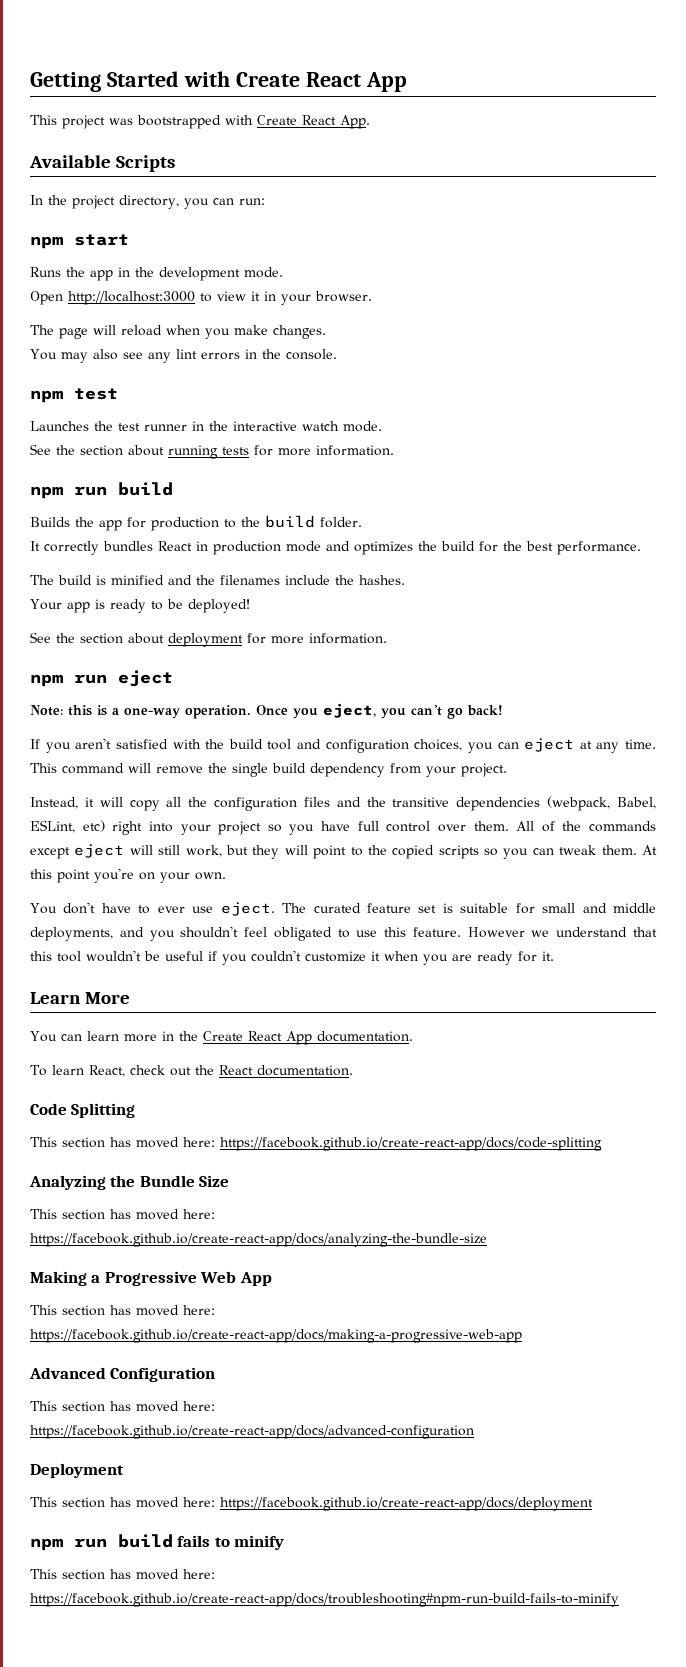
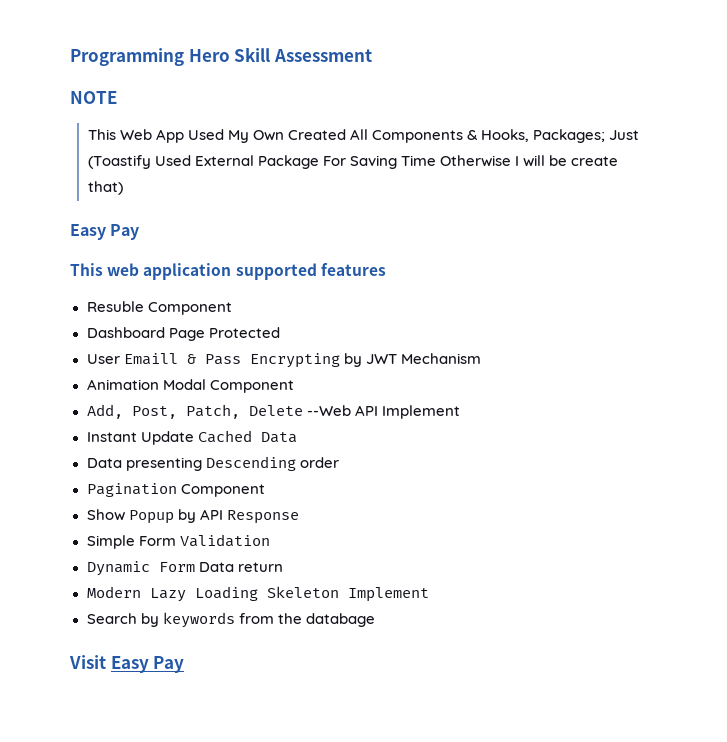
[30,71,407,92] [30,115,370,129] [29,155,176,172] [30,195,265,209] [30,234,129,249] [30,267,283,281] [30,291,372,305] [30,325,326,339] [30,349,337,363] [30,388,118,403] [30,421,382,432] [30,444,394,459] [30,482,173,499] [30,515,362,531] [30,541,641,555] [30,575,405,585] [30,599,250,613] [30,632,387,647] [30,670,173,687] [30,703,503,719] [30,738,656,753] [30,763,507,777] [30,796,657,811] [30,820,656,835] [30,844,658,859] [30,868,226,883] [30,902,656,916] [30,926,657,941] [30,950,554,965] [30,992,131,1004] [30,1031,413,1045] [30,1065,353,1077] [30,1103,136,1118] [30,1137,602,1151] [29,1175,230,1190] [30,1209,215,1220] [30,1233,487,1247] [30,1271,272,1286] [30,1305,215,1316] [30,1329,522,1343] [29,1367,216,1382] [30,1401,215,1412] [30,1425,474,1439] [30,1463,124,1478] [30,1497,593,1511] [30,1534,285,1551] [30,1569,215,1580] [30,1593,619,1607] Getting Started with Create React App // This project was bootstrapped with Create React App. // Available Scripts // In the project directory, you can run: // npm start // Runs the app in the development mode. // Open http://localhost:3000 to view it in your browser. // The page will reload when you make changes. // You may also see any lint errors in the console. // npm test // Launches the test runner in the interactive watch mode. // See the section about running tests for more information. // npm run build // Builds the app for production to the build folder. // It correctly bundles React in production mode and optimizes the build for the best performance. // The build is minified and the filenames include the hashes. // Your app is ready to be deployed! // See the section about deployment for more information. // npm run eject // Note: this is a one-way operation. Once you eject, you can't go back! // If you aren't satisfied with the build tool and configuration choices, you can eject at any time. This command will remove the single build dependency from your project. // Instead, it will copy all the configuration files and the transitive dependencies (webpack, Babel, ESLint, etc) right into your project so you have full control over them. All of the commands except eject will still work, but they will point to the copied scripts so you can tweak them. At this point you're on your own. // You don't have to ever use eject. The curated feature set is suitable for small and middle deployments, and you shouldn't feel obligated to use this feature. However we understand that this tool wouldn't be useful if you couldn't customize it when you are ready for it. // Learn More // You can learn more in the Create React App documentation. // To learn React, check out the React documentation. // Code Splitting // This section has moved here: https://facebook.github.io/create-react-app/docs/code-splitting // Analyzing the Bundle Size // This section has moved here: https://facebook.github.io/create-react-app/docs/analyzing-the-bundle-size // Making a Progressive Web App // This section has moved here: https://facebook.github.io/create-react-app/docs/making-a-progressive-web-app // Advanced Configuration // This section has moved here: https://facebook.github.io/create-react-app/docs/advanced-configuration // Deployment // This section has moved here: https://facebook.github.io/create-react-app/docs/deployment // npm run build fails to minify // This section has moved here: https://facebook.github.io/create-react-app/docs/troubleshooting#npm-run-build-fails-to-minify -> [70,47,372,66] [70,91,117,104] [87,129,640,143] [87,155,619,169] [87,181,123,195] [70,224,140,240] [70,263,386,280] [86,301,232,315] [86,327,280,341] [86,353,481,368] [86,379,294,393] [86,404,460,419] [86,430,297,445] [86,456,339,471] [86,483,265,497] [86,509,299,524] [86,534,270,549] [86,561,283,576] [86,586,429,602] [86,612,375,628] [69,655,185,673] Programming Hero Skill Assessment // NOTE // This Web App Used My Own Created All Components & Hooks, Packages; Just (Toastify Used External Package For Saving Time Otherwise I will be create that) // Easy Pay // This web application supported features // Resuble Component // Dashboard Page Protected // User Emaill & Pass Encrypting by JWT Mechanism // Animation Modal Component // Add, Post, Patch, Delete --Web API Implement // Instant Update Cached Data // Data presenting Descending order // Pagination Component // Show Popup by API Response // Simple Form Validation // Dynamic Form Data return // Modern Lazy Loading Skeleton Implement // Search by keywords from the databage // Visit Easy Pay

